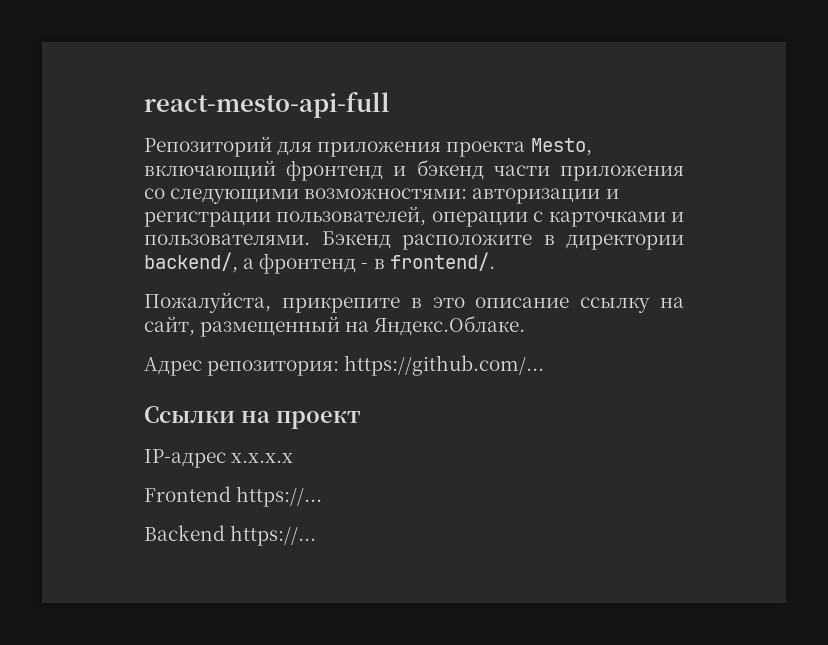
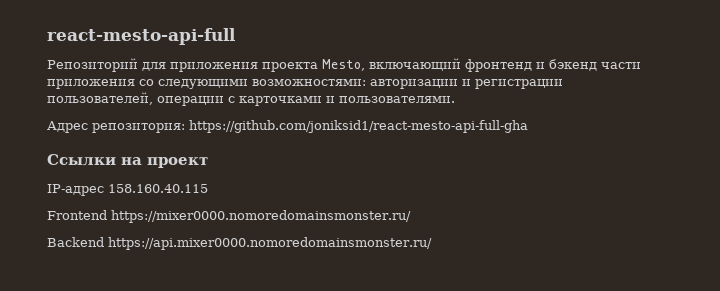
[321,231,684,250] [144,252,495,274] [144,292,684,313] [144,315,526,337] Бэкенд расположите в директории backend/, а фронтенд - в frontend/. // Пожалуйста, прикрепите в это описание ссылку на сайт, размещенный на Яндекс.Облаке. -> (455, 99) none
[344,355,545,376] https://github.com/... -> [189,120,528,133] https://github.com/joniksid1/react-mesto-api-full-gha
[231,453,294,463] x.x.x.x -> [108,184,208,193] 158.160.40.115
[236,486,323,507] https://... -> [111,210,411,223] https://mixer0000.nomoredomainsmonster.ru/
[230,525,317,546] https://... -> [108,237,432,250] https://api.mixer0000.nomoredomainsmonster.ru/

